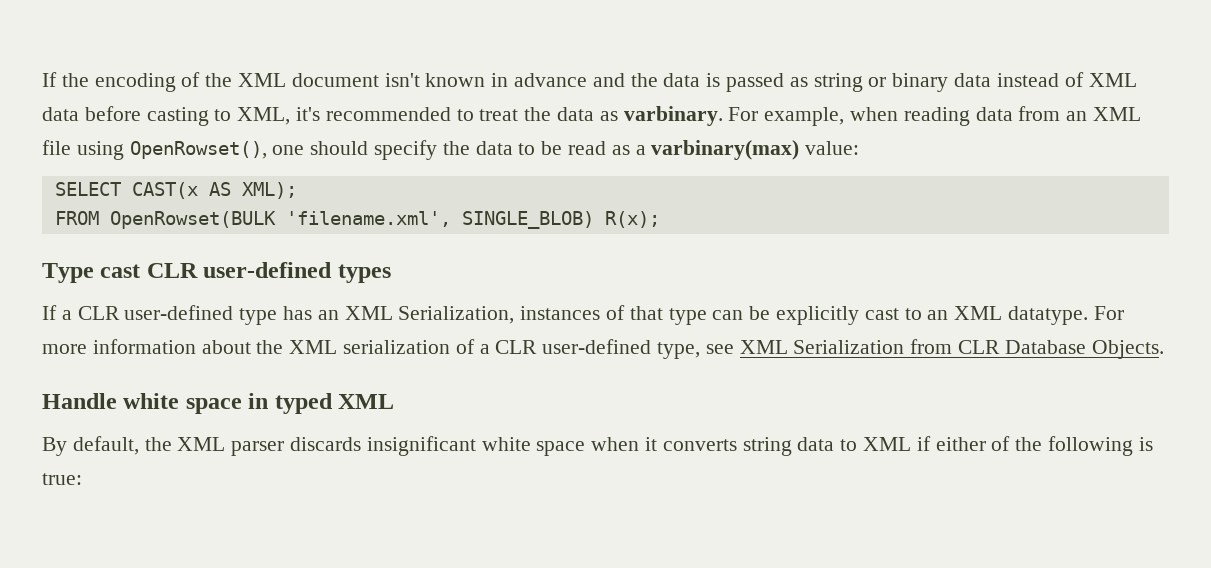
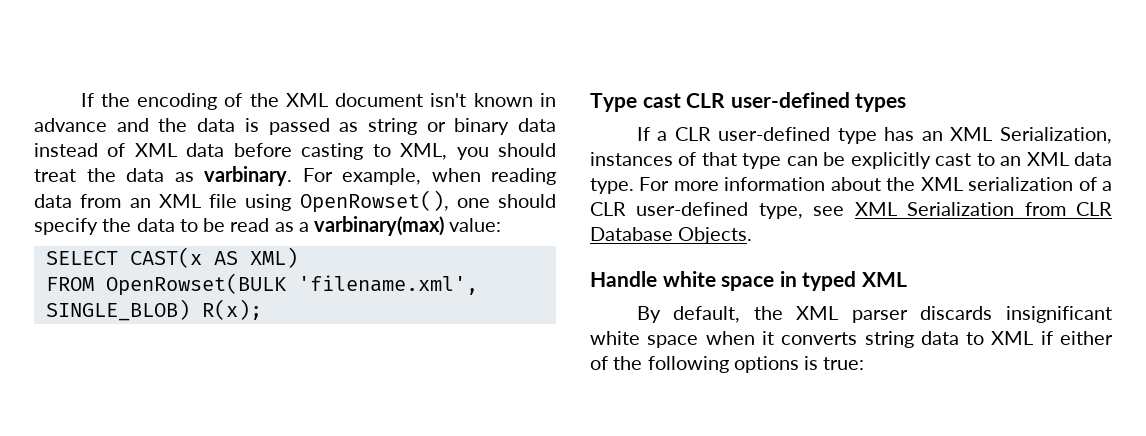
[296,107,474,121] it's recommended to -> [456,143,557,160] you should
[241,182,297,199] XML); -> [249,247,298,268] XML)
[1008,306,1089,325] datatype. -> [1074,152,1112,166] [590,178,634,194] data type.
(1134, 446) none -> [733,356,799,373] options

